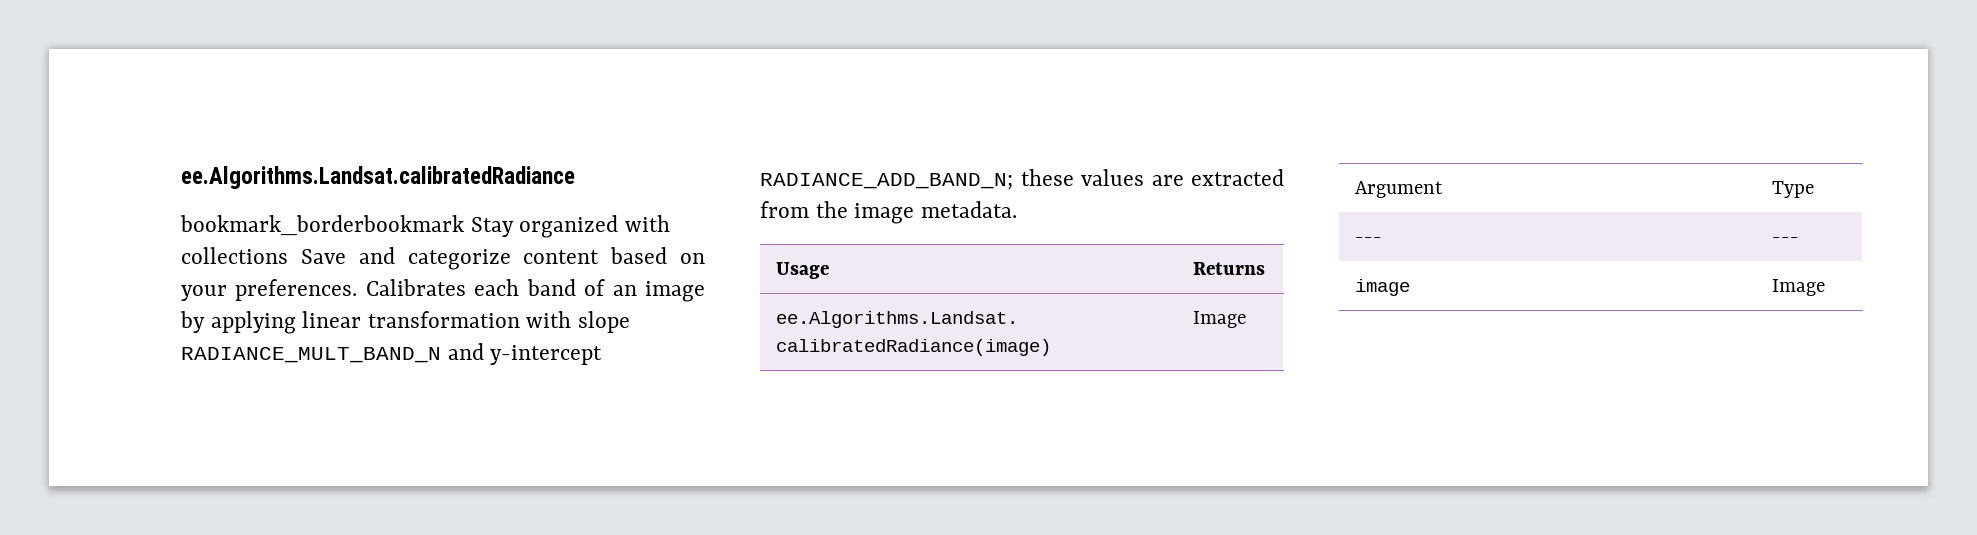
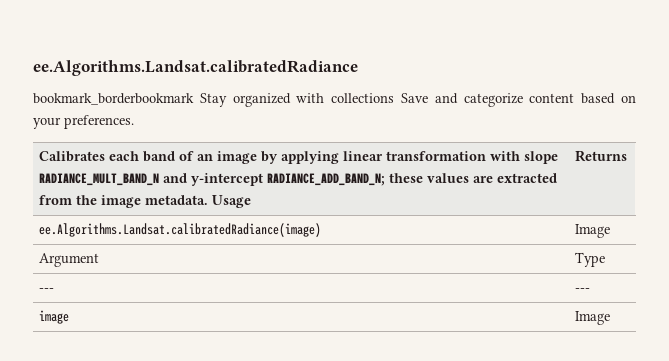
(358, 290) none -> (134, 122) //
(1017, 209) // -> (209, 200) none

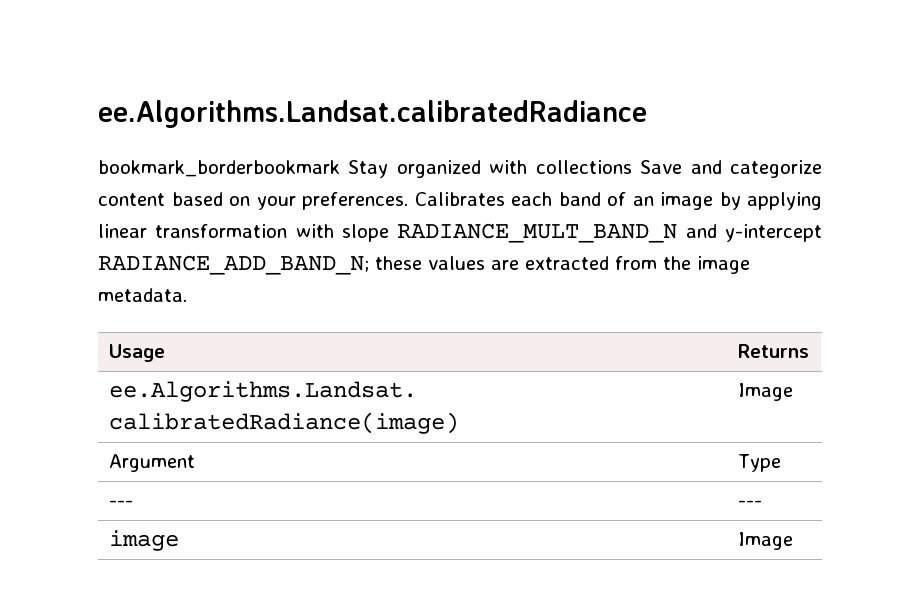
(134, 122) // -> (408, 201) none
(209, 200) none -> (187, 295) //

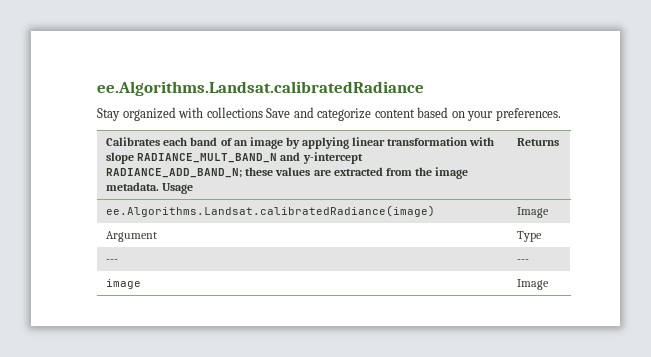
[98,160,340,177] bookmark_borderbookmark -> (424, 88) none
(408, 201) none -> (561, 114) //
(187, 295) // -> (160, 186) none

